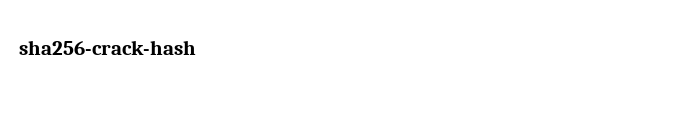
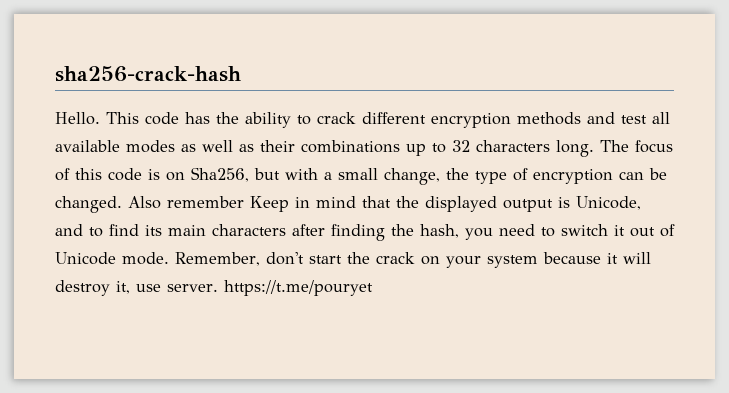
(196, 47) none -> [55,112,670,128] [55,140,673,157] [55,167,667,185] [55,196,641,213] [55,224,675,241] [55,252,651,268] [55,280,373,296] // Hello. This code has the ability to crack different encryption methods and test all available modes as well as their combinations up to 32 characters long. The focus of this code is on Sha256, but with a small change, the type of encryption can be changed. Also remember Keep in mind that the displayed output is Unicode, and to find its main characters after finding the hash, you need to switch it out of Unicode mode. Remember, don't start the crack on your system because it will destroy it, use server. https://t.me/pouryet

